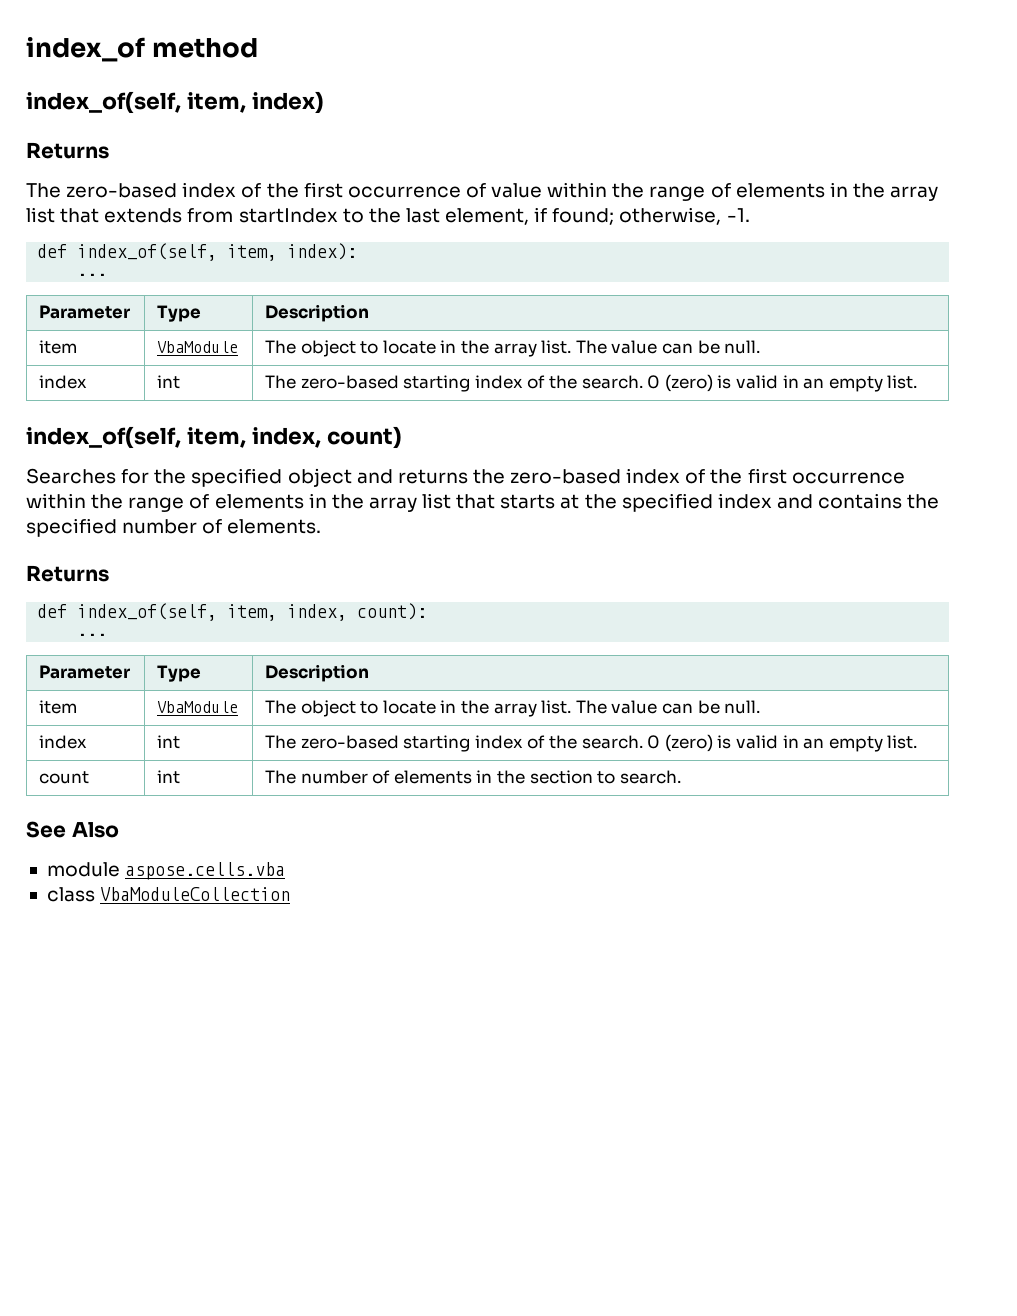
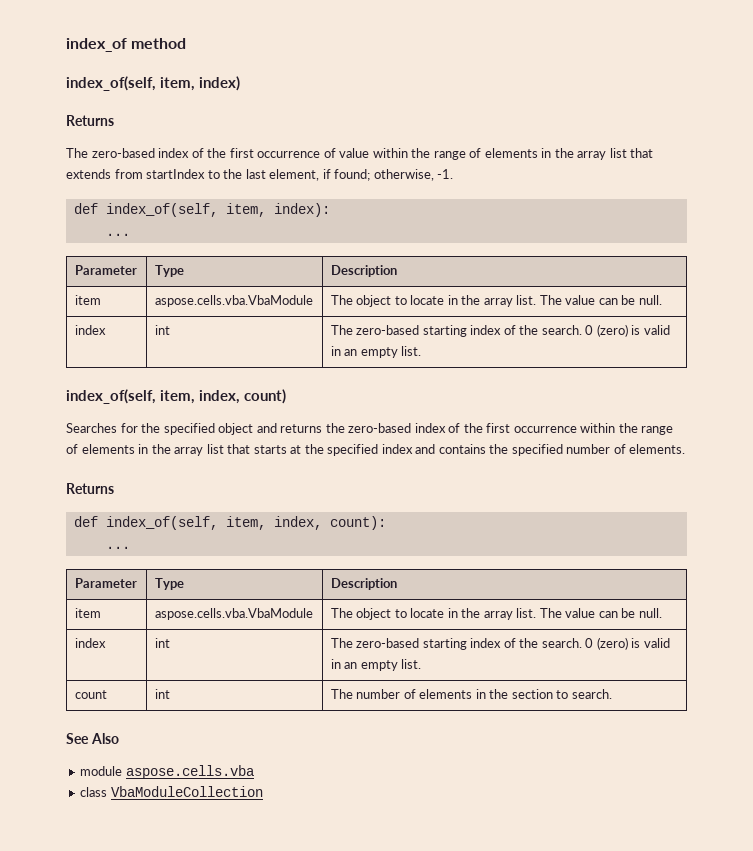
[157,341,239,353] VbaModule -> [154,295,313,307] aspose.cells.vba.VbaModule
[157,701,239,713] VbaModule -> [154,608,313,620] aspose.cells.vba.VbaModule

